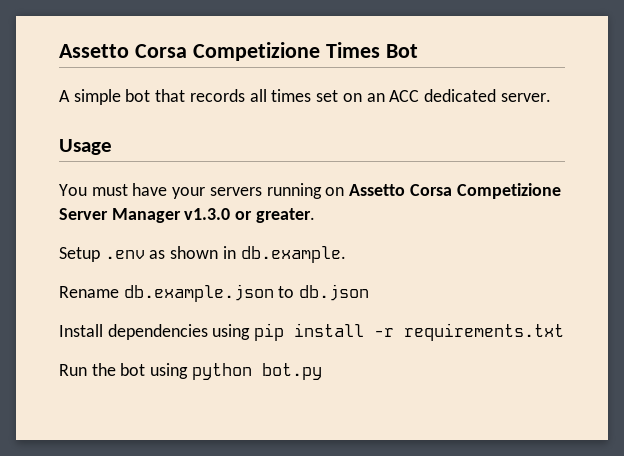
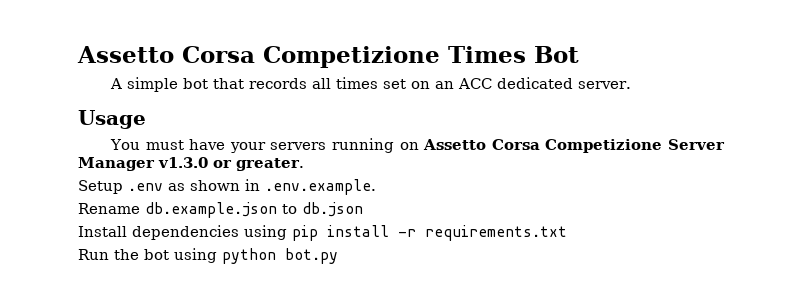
[240,246,346,263] db.example. -> [265,179,376,195] .env.example.

